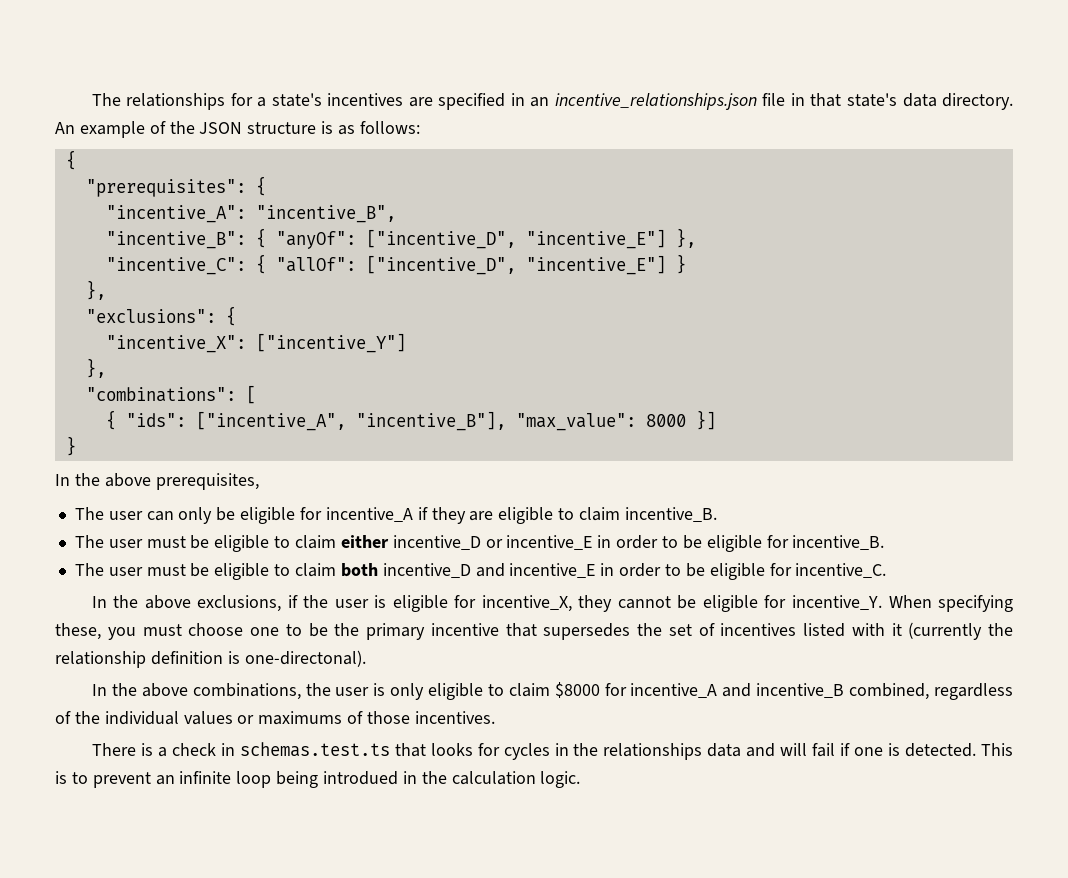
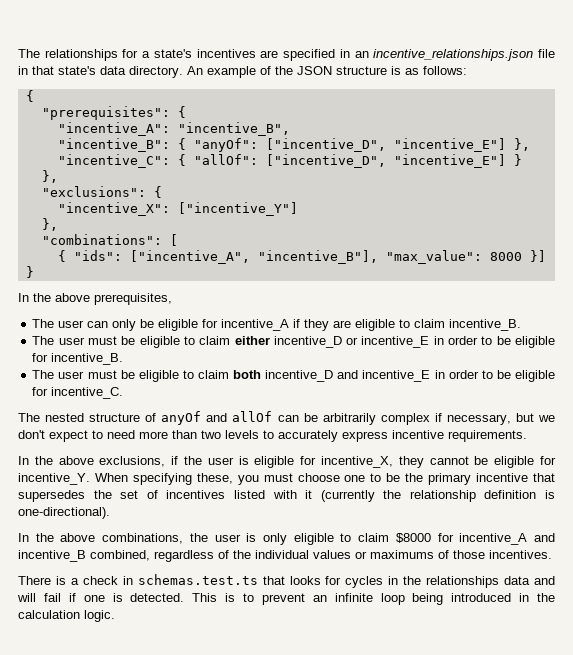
(887, 570) none -> [18,411,555,425] [18,430,527,442] // The nested structure of anyOf and allOf can be arbitrarily complex if necessary, but we don't expect to need more than two levels to accurately express incentive requirements.
[244,650,366,667] one-directonal). -> [18,507,110,519] one-directional).
[323,771,399,785] introdued -> [451,593,512,602] introduced

